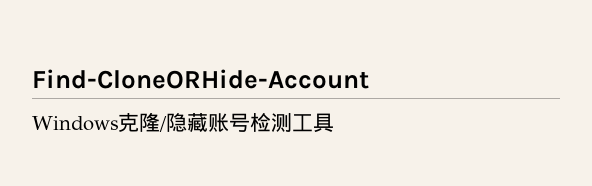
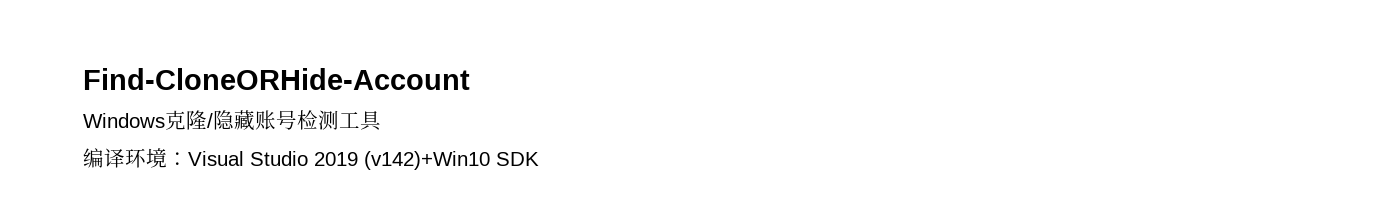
(334, 123) none -> [83,148,539,170] // 编译环境：Visual Studio 2019 (v142)+Win10 SDK

